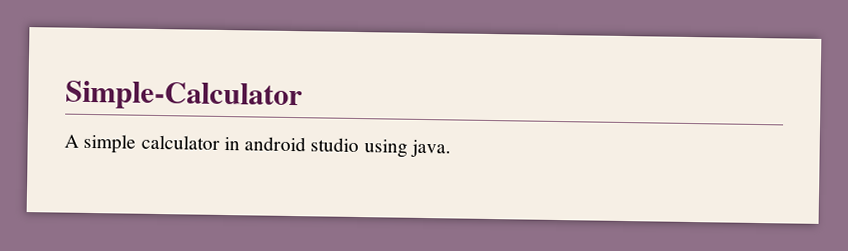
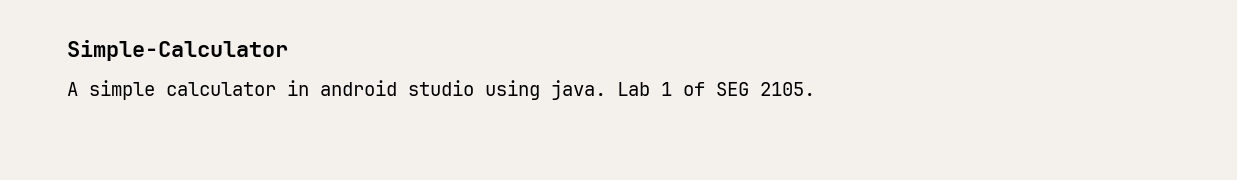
(451, 148) none -> [617,82,815,96] Lab 1 of SEG 2105.

